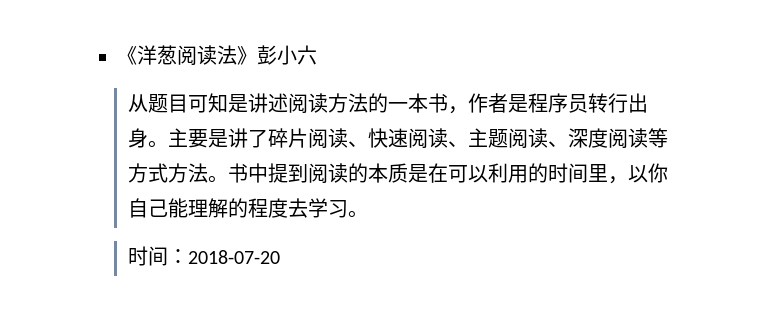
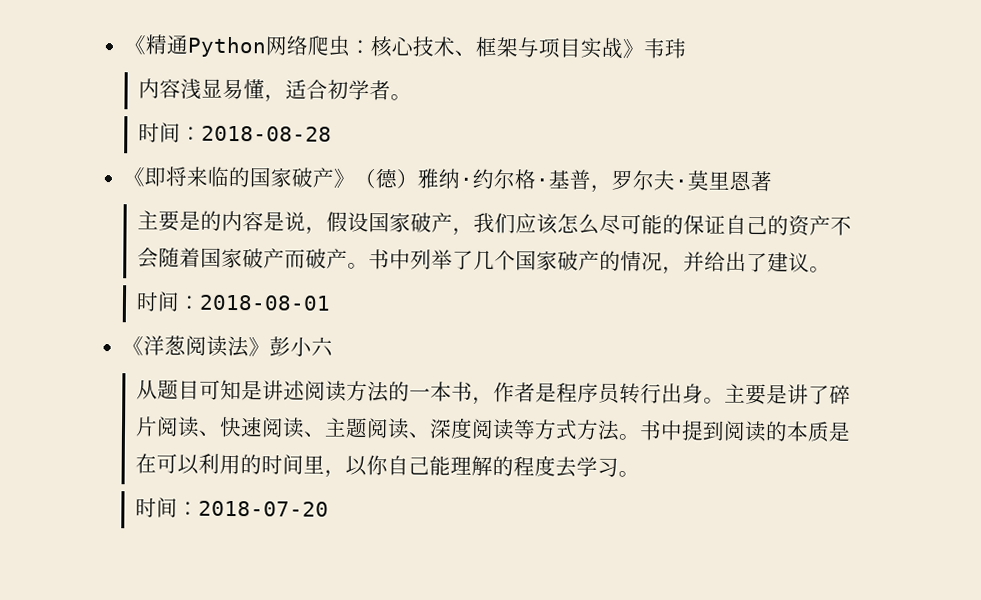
[117,46,137,65] 《 -> [123,34,687,60] [138,78,413,103] [138,122,333,143] [122,166,772,193] [137,210,853,237] [137,247,832,275] [136,291,332,312] [121,335,144,356] 《精通Python网络爬虫：核心技术、框架与项目实战》韦玮 // 内容浅显易懂，适合初学者。 // 时间：2018-08-28 // 《即将来临的国家破产》（德）雅纳·约尔格·基普，罗尔夫·莫里恩著 // 主要是的内容是说，假设国家破产，我们应该怎么尽可能的保证自己的资产不会随着国家破产而破产。书中列举了几个国家破产的情况，并给出了建议。 // 时间：2018-08-01 // 《

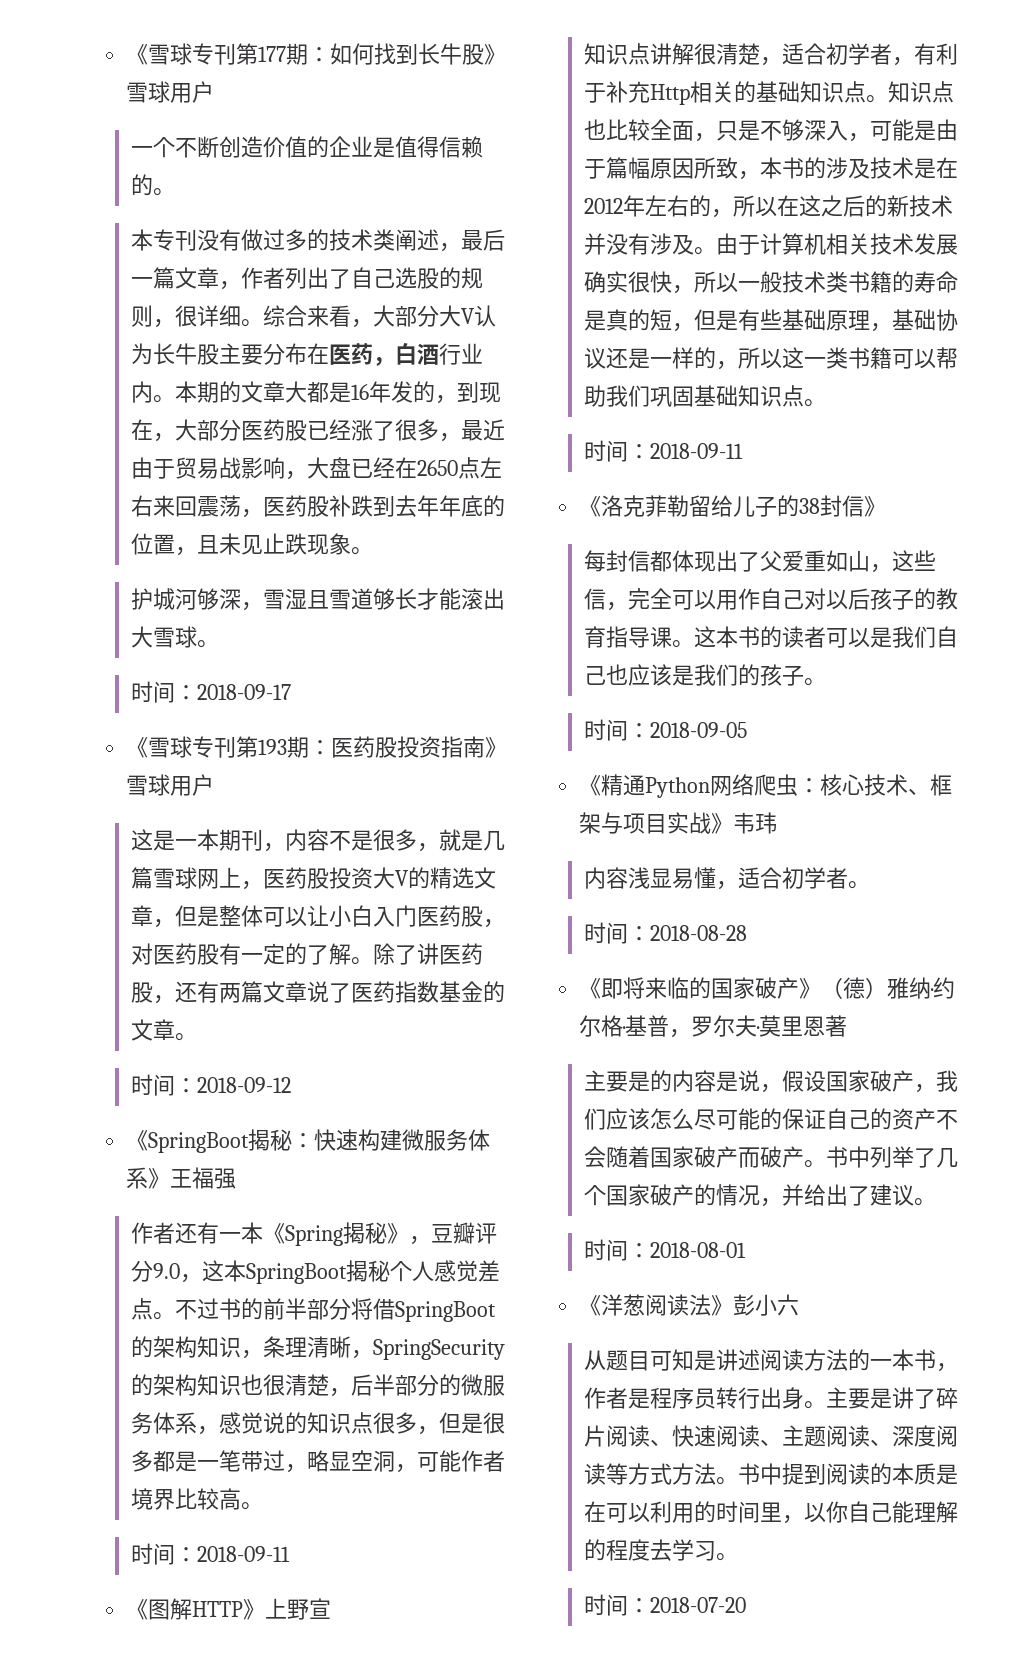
[123,34,147,55] 《 -> [126,43,507,65] [126,81,215,103] [130,136,483,158] [130,174,175,196] [130,229,505,252] [130,267,483,290] [130,305,496,328] [130,343,483,366] [130,381,501,404] [130,419,505,442] [130,457,502,480] [130,495,505,518] [130,533,373,556] [130,588,505,611] [130,626,219,648] [130,681,291,703] [126,736,508,758] [126,774,215,796] [130,829,505,852] [130,867,496,890] [130,905,505,928] [130,943,483,965] [130,981,505,1004] [130,1019,197,1041] [130,1074,291,1096] [126,1129,491,1153] [126,1167,237,1189] [130,1222,497,1246] [130,1260,500,1284] [130,1298,496,1322] [130,1336,505,1360] [130,1374,505,1397] [130,1412,505,1435] [130,1450,505,1473] [130,1488,263,1510] [130,1543,290,1565] [126,1598,332,1620] [583,43,958,66] [583,81,954,105] [583,119,958,142] [583,157,958,180] [583,195,953,218] [583,233,958,255] [583,271,958,294] [583,309,958,332] [583,347,958,370] [583,385,826,408] [583,440,743,462] [579,495,887,517] [583,550,936,573] [583,588,958,611] [583,626,958,648] [583,664,826,686] [583,719,747,741] [579,775,602,796] 《雪球专刊第177期：如何找到长牛股》雪球用户 // 一个不断创造价值的企业是值得信赖的。 // 本专刊没有做过多的技术类阐述，最后一篇文章，作者列出了自己选股的规则，很详细。综合来看，大部分大V认为长牛股主要分布在医药，白酒行业内。本期的文章大都是16年发的，到现在，大部分医药股已经涨了很多，最近由于贸易战影响，大盘已经在2650点左右来回震荡，医药股补跌到去年年底的位置，且未见止跌现象。 // 护城河够深，雪湿且雪道够长才能滚出大雪球。 // 时间：2018-09-17 // 《雪球专刊第193期：医药股投资指南》雪球用户 // 这是一本期刊，内容不是很多，就是几篇雪球网上，医药股投资大V的精选文章，但是整体可以让小白入门医药股，对医药股有一定的了解。除了讲医药股，还有两篇文章说了医药指数基金的文章。 // 时间：2018-09-12 // 《SpringBoot揭秘：快速构建微服务体系》王福强 // 作者还有一本《Spring揭秘》，豆瓣评分9.0，这本SpringBoot揭秘个人感觉差点。不过书的前半部分将借SpringBoot的架构知识，条理清晰，SpringSecurity的架构知识也很清楚，后半部分的微服务体系，感觉说的知识点很多，但是很多都是一笔带过，略显空洞，可能作者境界比较高。 // 时间：2018-09-11 // 《图解HTTP》上野宣 // 知识点讲解很清楚，适合初学者，有利于补充Http相关的基础知识点。知识点也比较全面，只是不够深入，可能是由于篇幅原因所致，本书的涉及技术是在2012年左右的，所以在这之后的新技术并没有涉及。由于计算机相关技术发展确实很快，所以一般技术类书籍的寿命是真的短，但是有些基础原理，基础协议还是一样的，所以这一类书籍可以帮助我们巩固基础知识点。 // 时间：2018-09-11 // 《洛克菲勒留给儿子的38封信》 // 每封信都体现出了父爱重如山，这些信，完全可以用作自己对以后孩子的教育指导课。这本书的读者可以是我们自己也应该是我们的孩子。 // 时间：2018-09-05 // 《

